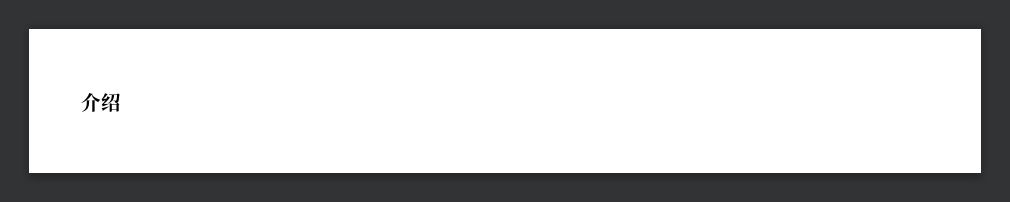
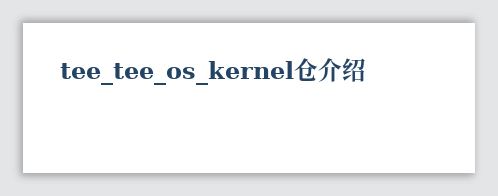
(81, 102) none -> [60,58,318,85] tee_tee_os_kernel仓

